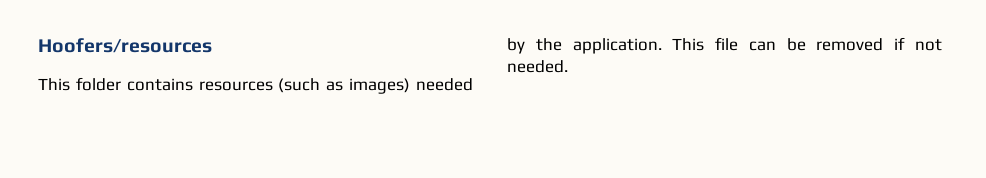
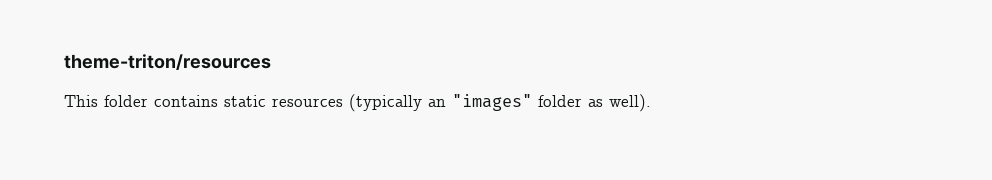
[38,38,212,53] Hoofers/resources -> [64,54,271,70] theme-triton/resources
[198,78,473,94] [507,37,942,54] [507,60,568,73] resources (such as images) needed by the application. This file can be removed if not needed. -> [224,94,651,112] static resources (typically an "images" folder as well).

